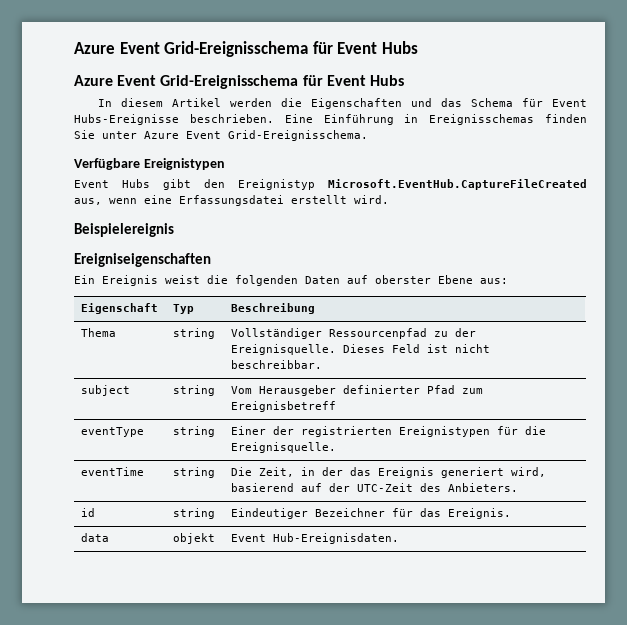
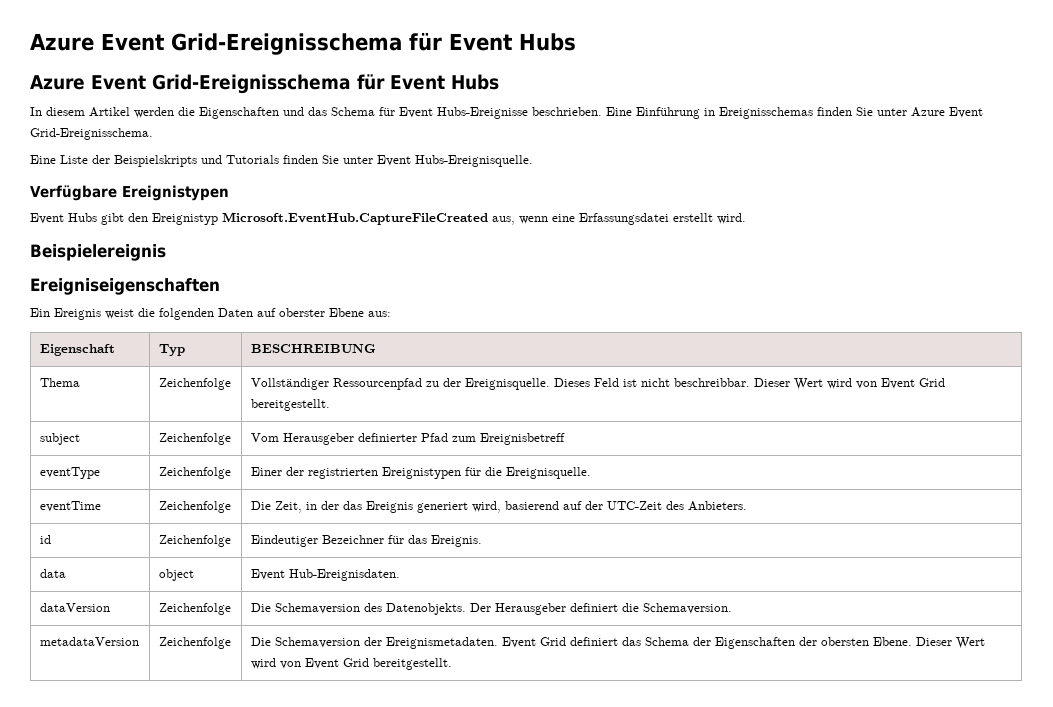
(368, 135) none -> [30,155,533,167] // Eine Liste der Beispielskripts und Tutorials finden Sie unter Event Hubs-Ereignisquelle.
[231,303,316,314] Beschreibung -> [250,344,376,353] BESCHREIBUNG
[173,328,216,339] string -> [158,378,231,390] Zeichenfolge
(323, 364) none -> [753,378,945,390] [250,399,330,411] Dieser Wert wird von Event Grid bereitgestellt.
[173,385,216,396] string -> [158,433,231,445] Zeichenfolge
[173,426,216,437] string -> [158,467,231,479] Zeichenfolge
[173,467,216,478] string -> [158,501,231,513] Zeichenfolge
[173,508,216,519] string -> [158,535,231,547] Zeichenfolge
[173,533,216,544] objekt -> [158,569,194,581] object
(400, 538) none -> [39,603,110,612] [158,603,231,615] [250,603,732,615] [39,637,139,646] [158,637,231,649] [250,637,985,649] [250,658,452,670] // dataVersion | Zeichenfolge | Die Schemaversion des Datenobjekts. Der Herausgeber definiert die Schemaversion. // metadataVersion | Zeichenfolge | Die Schemaversion der Ereignismetadaten. Event Grid definiert das Schema der Eigenschaften der obersten Ebene. Dieser Wert wird von Event Grid bereitgestellt.

